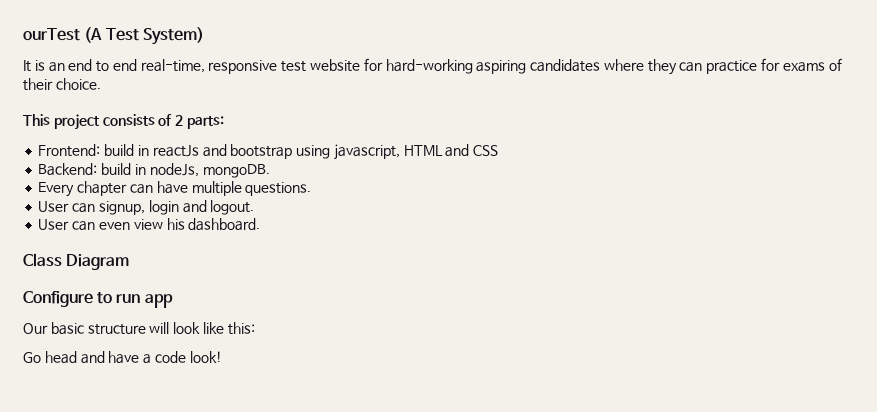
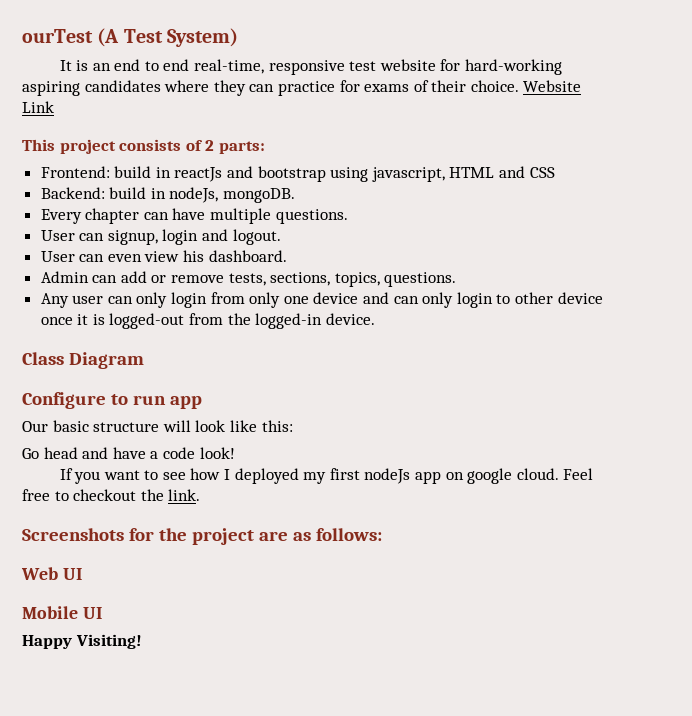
(101, 84) none -> [523,80,582,92] [22,101,54,113] Website Link
(261, 224) none -> [40,271,457,287] [40,292,603,308] [40,313,375,329] // Admin can add or remove tests, sections, topics, questions. // Any user can only login from only one device and can only login to other device once it is logged-out from the logged-in device.
(222, 357) none -> [59,468,594,484] [22,489,201,501] [22,528,382,545] [21,567,82,580] [22,606,102,619] [22,634,142,649] // If you want to see how I deployed my first nodeJs app on google cloud. Feel free to checkout the link. // Screenshots for the project are as follows: // Web UI // Mobile UI // Happy Visiting!

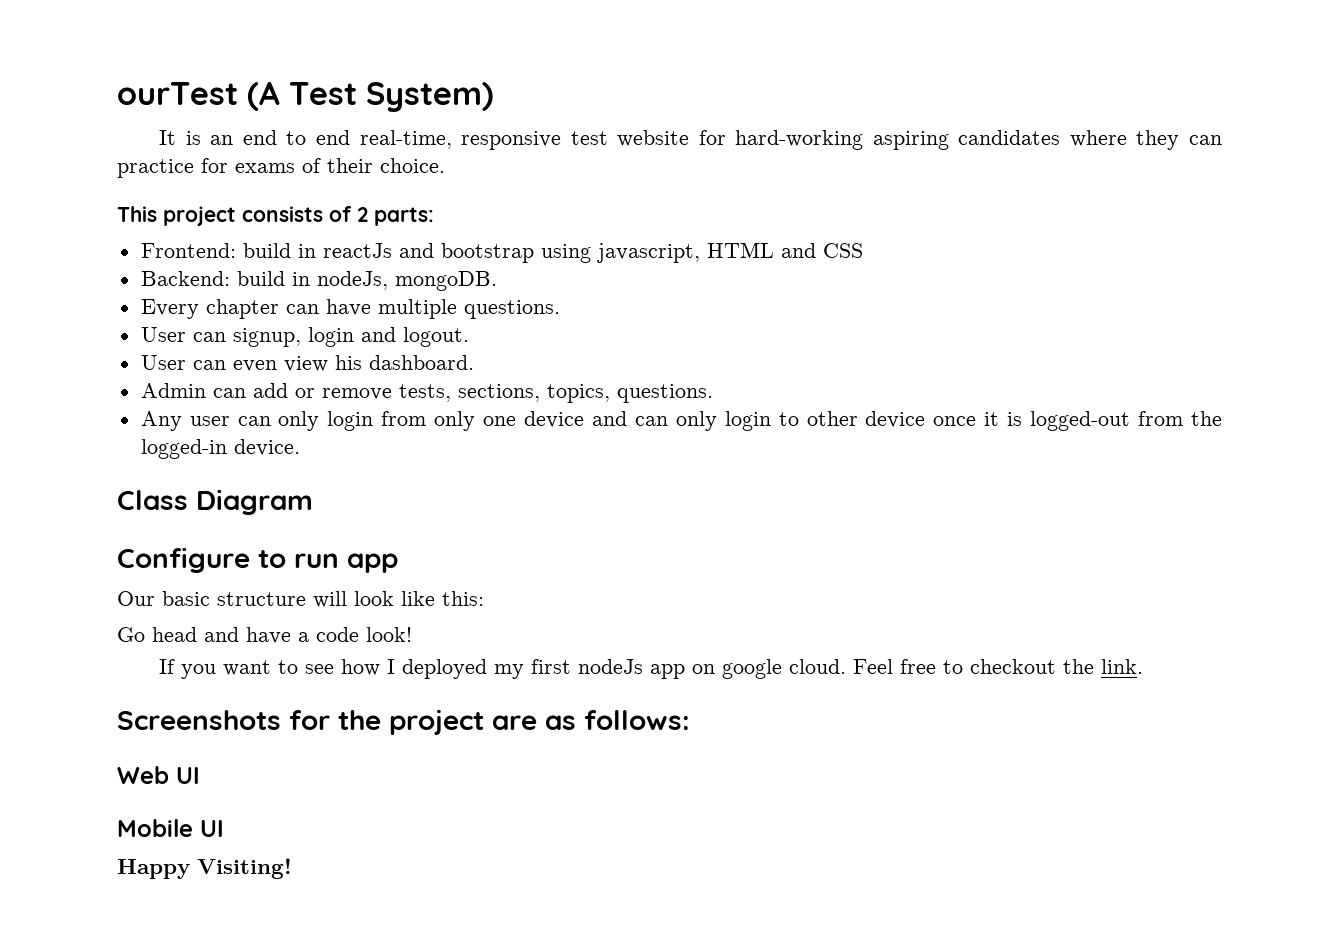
[523,80,582,92] [22,101,54,113] Website Link -> (445, 165) none

